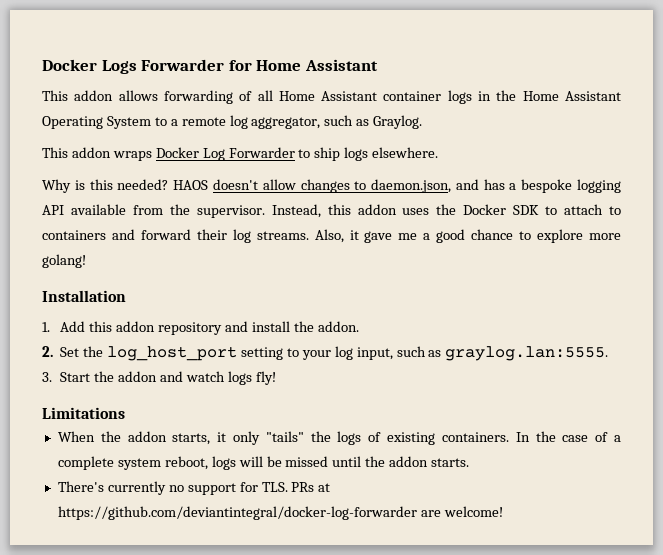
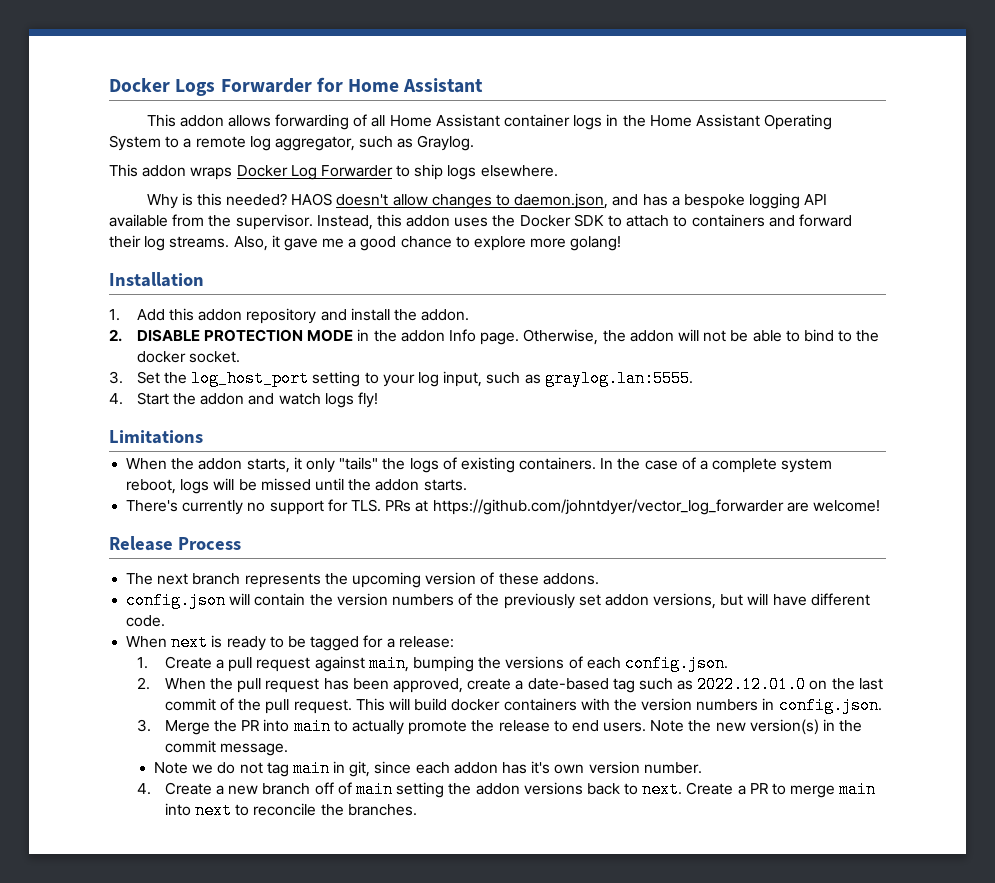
(53, 351) none -> [136,329,880,345] [136,351,241,363] [109,371,123,384] DISABLE PROTECTION MODE in the addon Info page. Otherwise, the addon will not be able to bind to the docker socket. // 3.
[42,372,52,382] 3. -> [109,393,123,405] 4.
[57,506,417,520] https://github.com/deviantintegral/docker-log-forwarder -> [432,499,784,515] https://github.com/johntdyer/vector_log_forwarder
(503, 511) none -> [109,536,241,551] [126,572,599,588] [126,592,870,609] [126,615,166,627] [126,634,454,651] [136,655,728,672] [136,676,883,693] [164,697,882,714] [136,718,863,735] [164,740,289,756] [153,760,702,777] [136,781,877,798] [164,802,417,819] // Release Process // The next branch represents the upcoming version of these addons. // config.json will contain the version numbers of the previously set addon versions, but will have different code. // When next is ready to be tagged for a release: // 1. Create a pull request against main, bumping the versions of each config.json. // 2. When the pull request has been approved, create a date-based tag such as 2022.12.01.0 on the last commit of the pull request. This will build docker containers with the version numbers in config.json. // 3. Merge the PR into main to actually promote the release to end users. Note the new version(s) in the commit message. // Note we do not tag main in git, since each addon has it's own version number. // 4. Create a new branch off of main setting the addon versions back to next. Create a PR to merge main into next to reconcile the branches.

